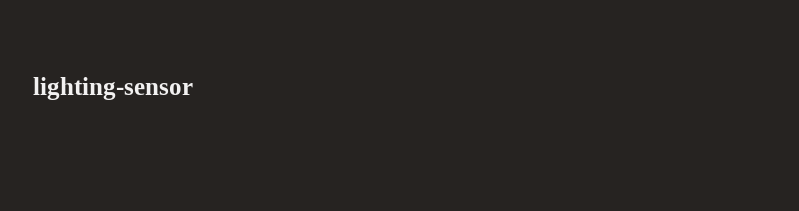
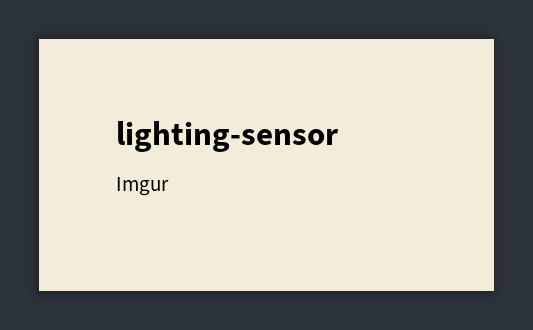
(193, 88) none -> [116,177,169,196] // Imgur

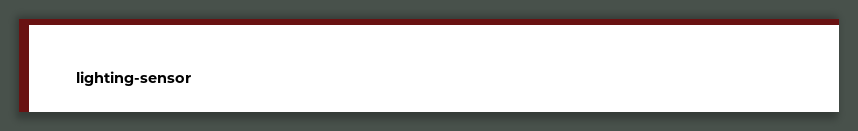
[116,177,169,196] // Imgur -> (191, 78) none

